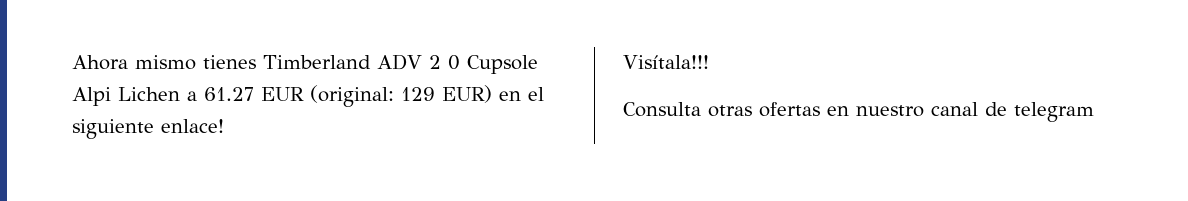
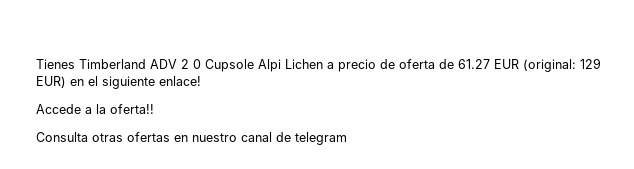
[72,55,256,70] Ahora mismo tienes -> [36,59,75,69] Tienes
(197, 96) none -> [338,59,454,72] precio de oferta de
[623,55,709,69] Visítala!!! -> [36,104,154,114] Accede a la oferta!!

